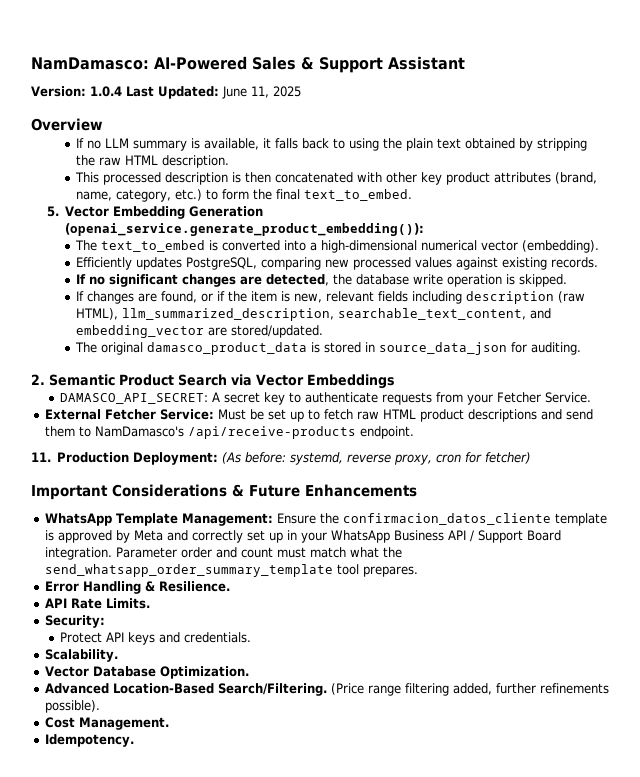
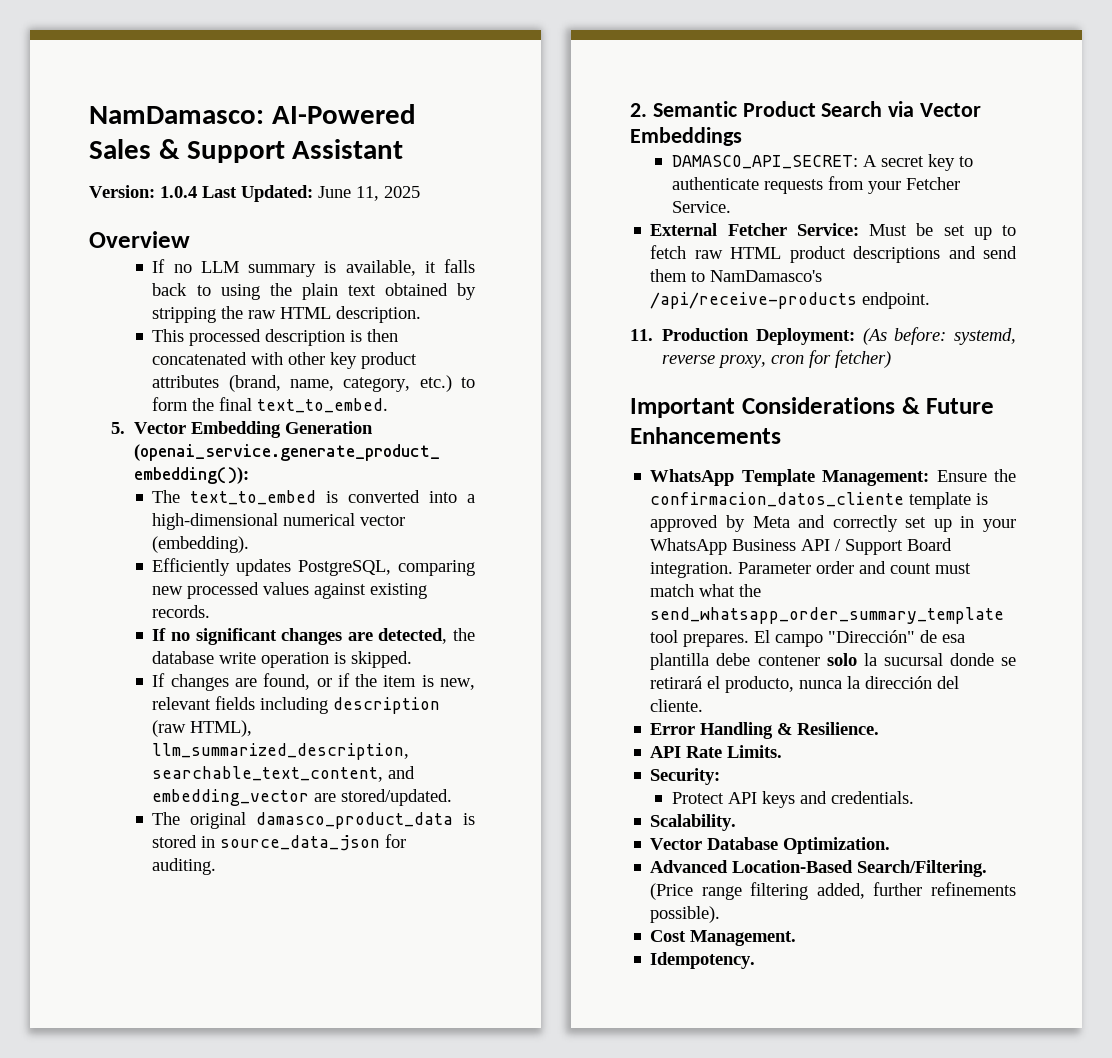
(418, 571) none -> [754,630,966,647] [650,653,1016,670] [650,676,960,693] [650,699,704,712] El campo "Dirección" de esa plantilla debe contener solo la sucursal donde se retirará el producto, nunca la dirección del cliente.

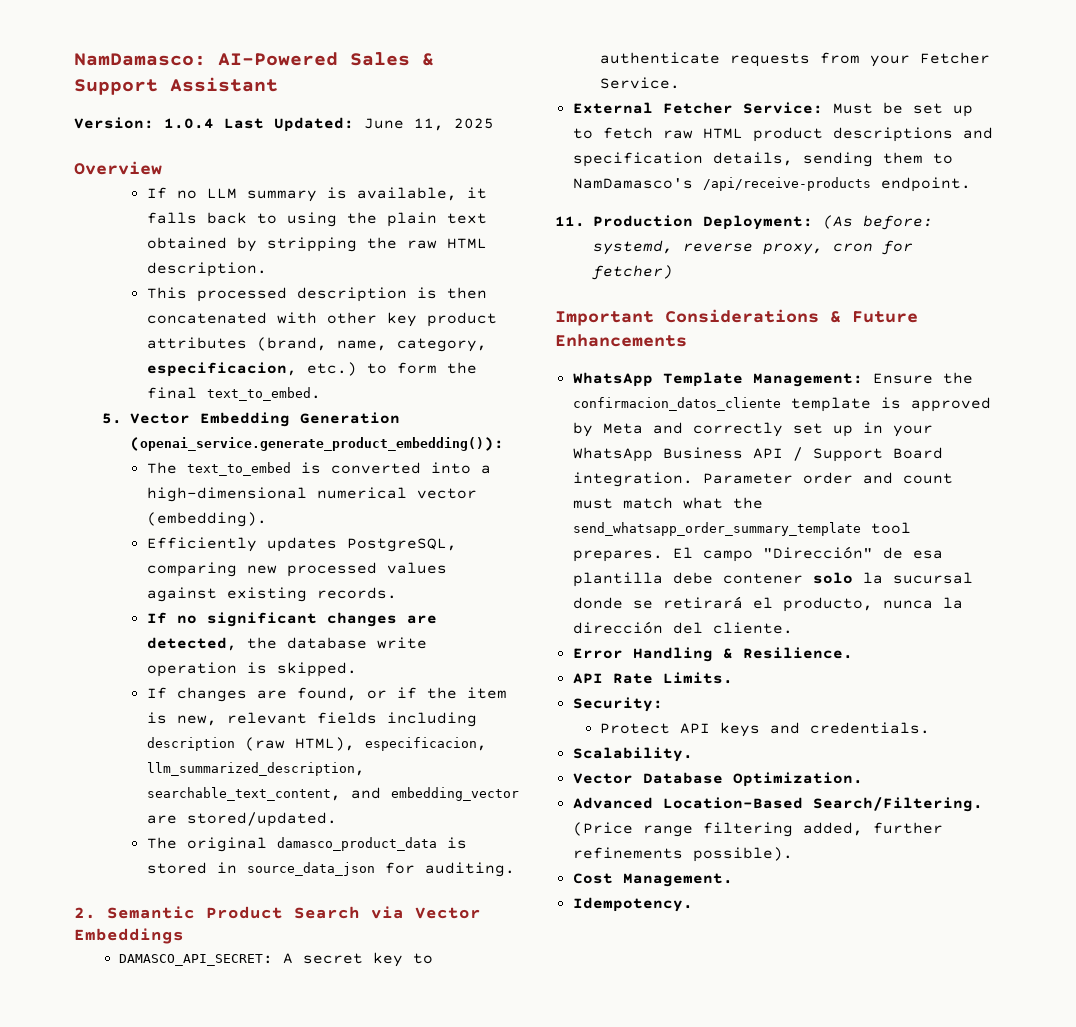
(411, 384) none -> [146,362,297,377] especificacion,
(253, 728) none -> [364,737,487,751] especificacion,
[983,246,1017,259] send -> [572,152,873,167] specification details, sending

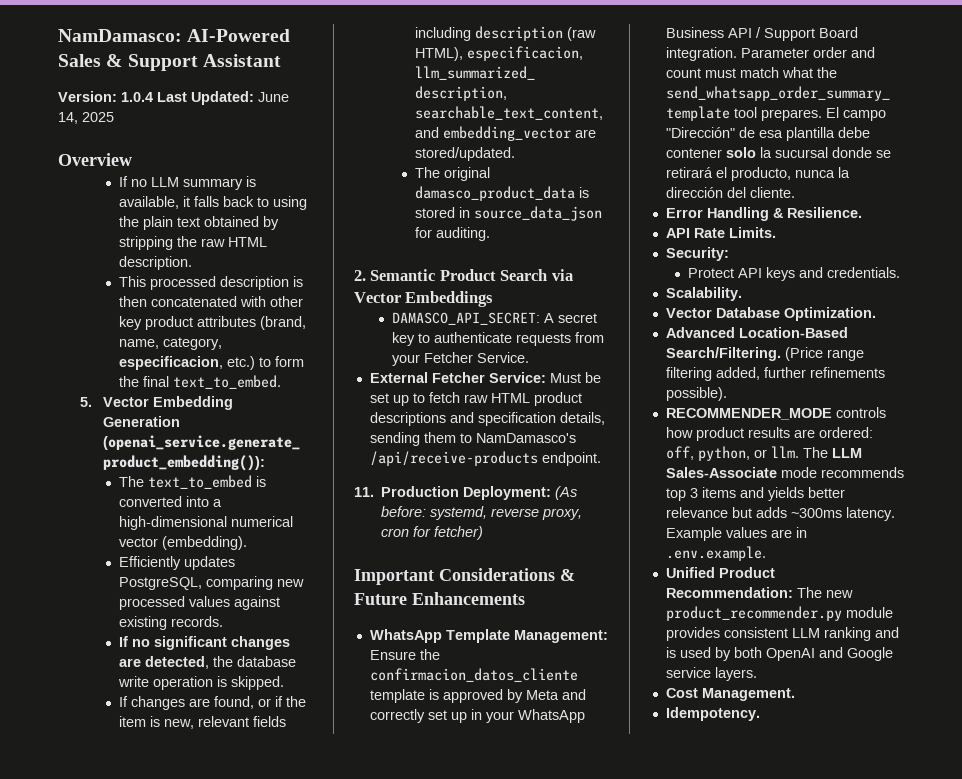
[414,118,444,131] 11, -> [58,112,78,124] 14,
(793, 854) none -> [665,407,886,420] [665,427,873,441] [665,446,862,461] [665,467,904,478] [665,487,845,501] [665,507,895,521] [665,527,807,541] [665,546,766,561] [665,567,775,578] [665,587,853,598] [665,606,893,621] [665,627,899,641] [665,647,893,661] [665,667,757,681] // RECOMMENDER_MODE controls how product results are ordered: off, python, or llm. The LLM Sales-Associate mode recommends top 3 items and yields better relevance but adds ~300ms latency. Example values are in .env.example. // Unified Product Recommendation: The new product_recommender.py module provides consistent LLM ranking and is used by both OpenAI and Google service layers.

